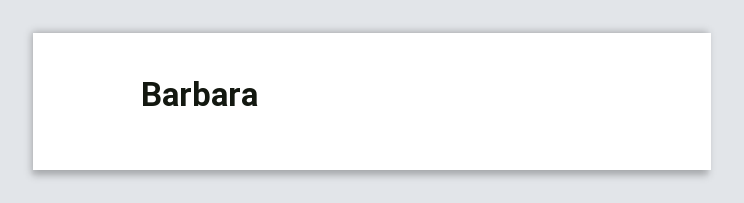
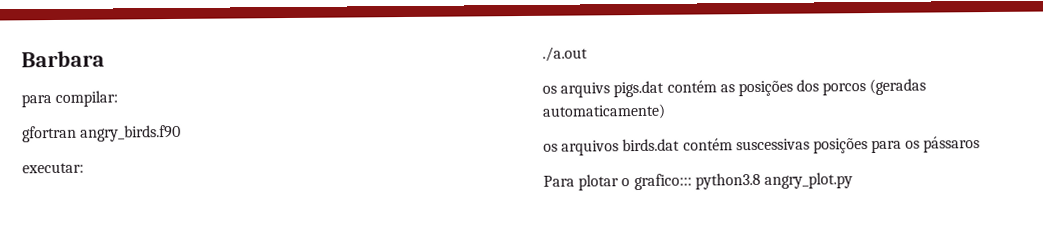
(258, 93) none -> [21,90,119,108] [22,124,182,143] [22,162,84,174] [542,46,588,62] [542,78,927,98] [542,103,666,120] [543,136,981,156] [543,172,853,191] // para compilar: // gfortran angry_birds.f90 // executar: // ./a.out // os arquivs pigs.dat contém as posições dos porcos (geradas automaticamente) // os arquivos birds.dat contém suscessivas posições para os pássaros // Para plotar o grafico::: python3.8 angry_plot.py

